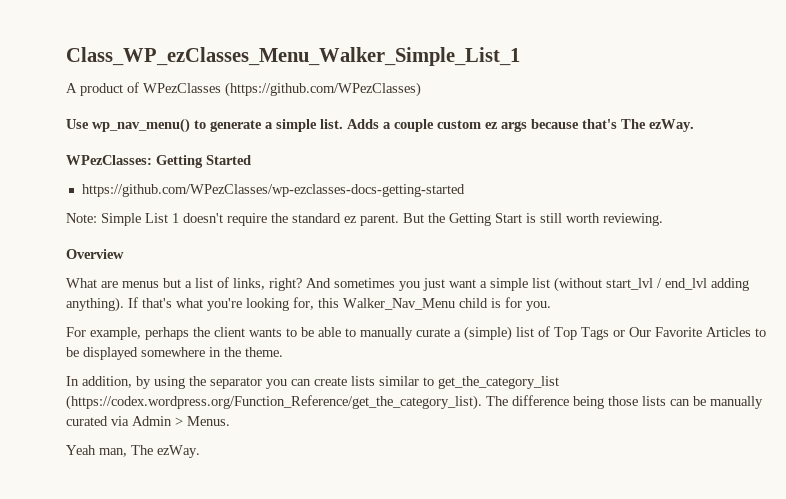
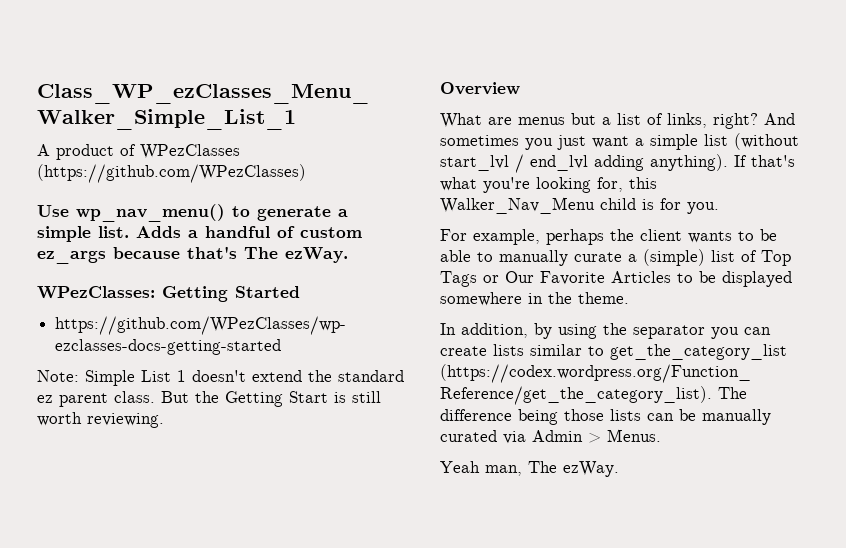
[394,119,527,132] couple custom ez args -> [205,226,362,238] [37,250,106,264] handful of custom ez_args
[227,213,267,226] require -> [252,370,302,382] extend
[360,214,399,226] parent. -> [59,391,155,407] parent class.

